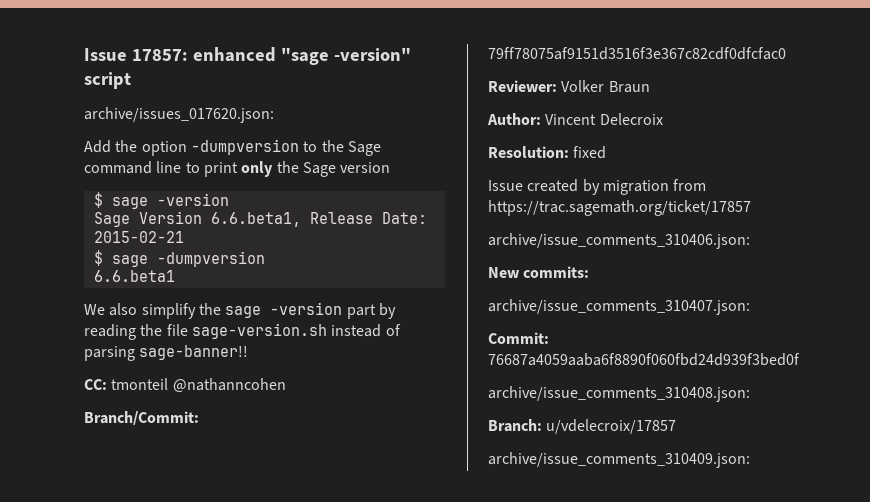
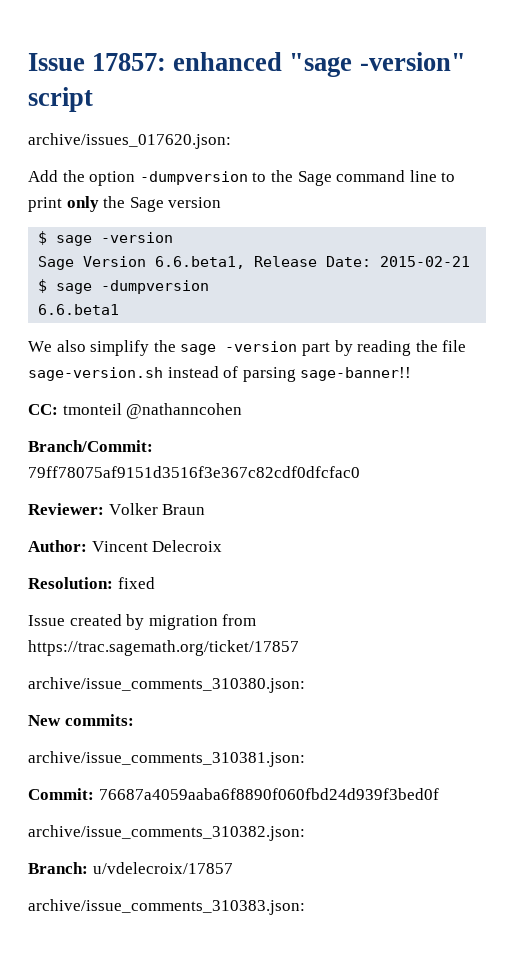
[488,233,750,249] archive/issue_comments_310406.json: -> [28,677,305,693] archive/issue_comments_310380.json:
[488,299,750,315] archive/issue_comments_310407.json: -> [28,751,305,767] archive/issue_comments_310381.json:
[488,386,750,402] archive/issue_comments_310408.json: -> [28,825,305,841] archive/issue_comments_310382.json:
[488,452,750,468] archive/issue_comments_310409.json: -> [28,899,305,915] archive/issue_comments_310383.json:

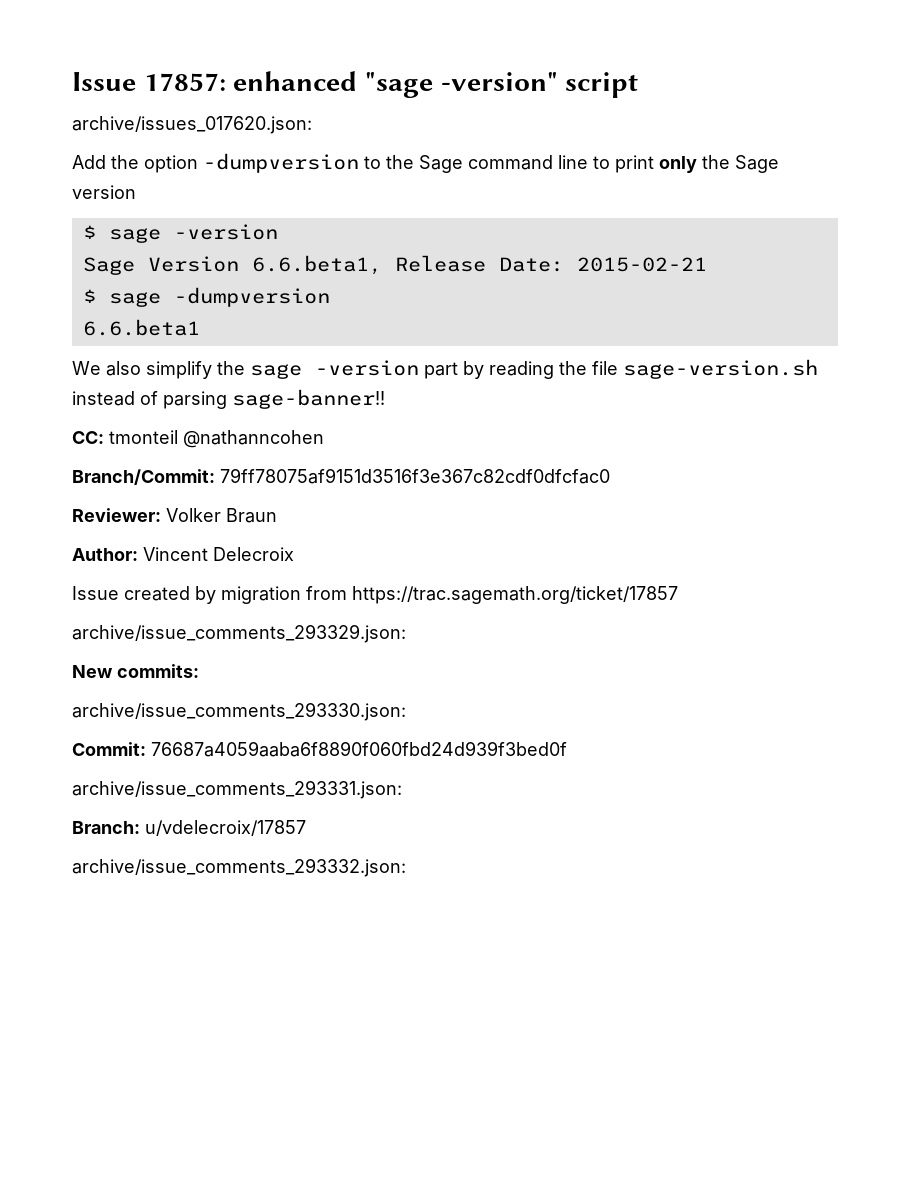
[28,577,155,589] // Resolution: fixed -> (294, 554) none
[28,677,305,693] archive/issue_comments_310380.json: -> [72,624,406,643] archive/issue_comments_293329.json:
[28,751,305,767] archive/issue_comments_310381.json: -> [72,702,406,721] archive/issue_comments_293330.json:
[28,825,305,841] archive/issue_comments_310382.json: -> [72,780,402,799] archive/issue_comments_293331.json:
[28,899,305,915] archive/issue_comments_310383.json: -> [72,858,406,877] archive/issue_comments_293332.json:

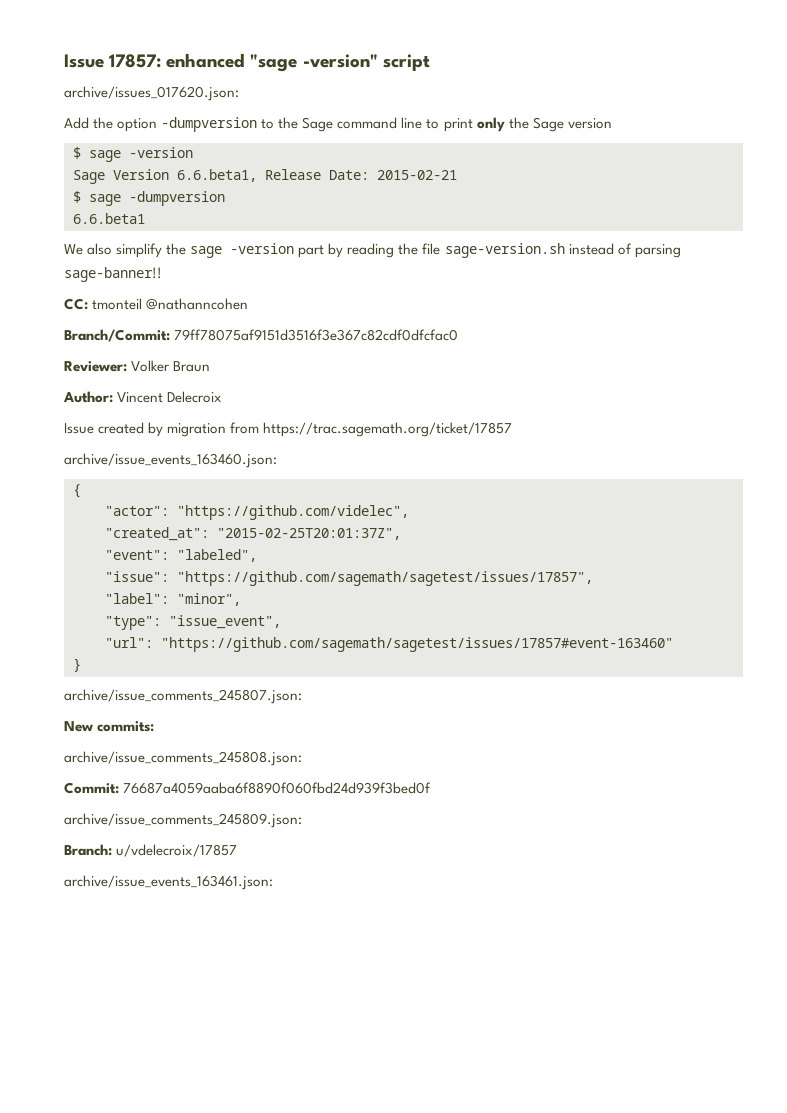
[72,624,406,643] archive/issue_comments_293329.json: -> [64,453,277,468] [73,484,81,498] [105,505,409,520] [105,527,401,541] [105,549,257,562] [105,571,593,586] [105,593,241,606] [105,615,281,630] [105,637,673,652] [73,658,81,672] [64,689,302,704] archive/issue_events_163460.json: // { // "actor": "https://github.com/videlec", // "created_at": "2015-02-25T20:01:37Z", // "event": "labeled", // "issue": "https://github.com/sagemath/sagetest/issues/17857", // "label": "minor", // "type": "issue_event", // "url": "https://github.com/sagemath/sagetest/issues/17857#event-163460" // } // archive/issue_comments_245807.json:
[72,702,406,721] archive/issue_comments_293330.json: -> [64,751,302,766] archive/issue_comments_245808.json:
[72,780,402,799] archive/issue_comments_293331.json: -> [64,813,302,828] archive/issue_comments_245809.json:
[72,858,406,877] archive/issue_comments_293332.json: -> [64,875,273,890] archive/issue_events_163461.json:

